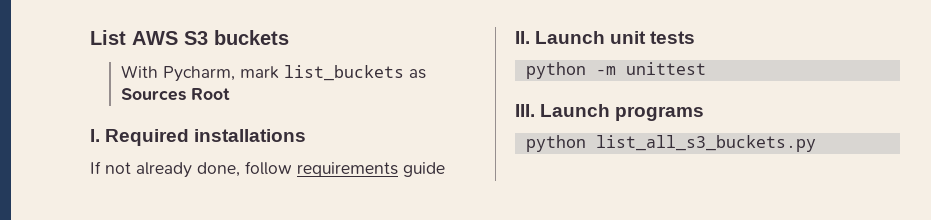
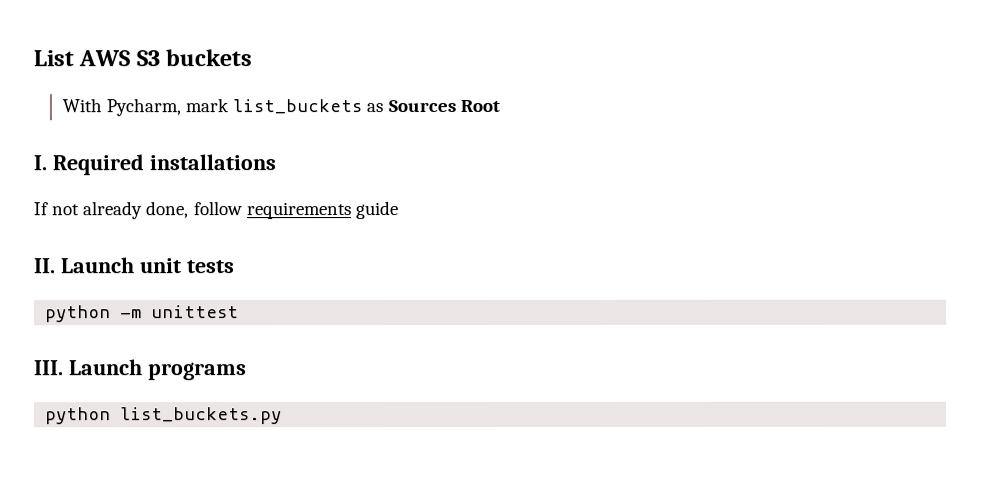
[595,135,816,152] list_all_s3_buckets.py -> [120,407,283,425] list_buckets.py

